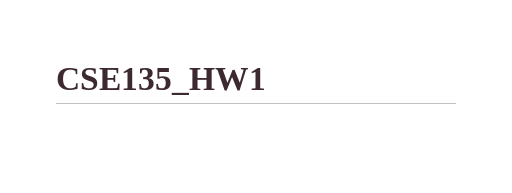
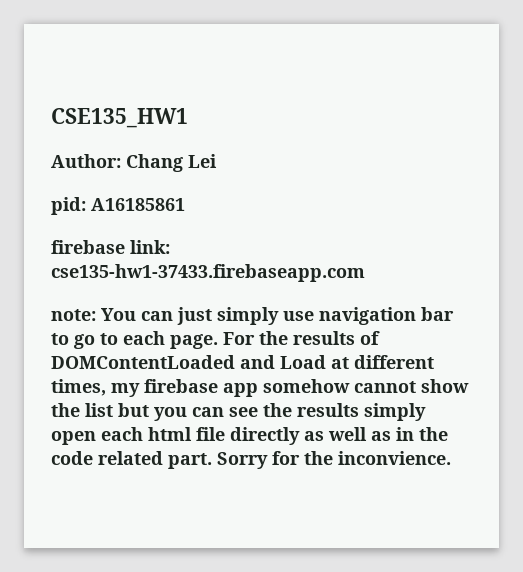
(266, 81) none -> [51,154,217,172] [51,197,185,215] [51,240,170,254] [51,264,365,282] [51,307,454,325] [51,331,380,349] [51,355,434,369] [51,379,469,397] [51,403,426,421] [51,427,448,445] [51,451,451,469] // Author: Chang Lei // pid: A16185861 // firebase link: cse135-hw1-37433.firebaseapp.com // note: You can just simply use navigation bar to go to each page. For the results of DOMContentLoaded and Load at different times, my firebase app somehow cannot show the list but you can see the results simply open each html file directly as well as in the code related part. Sorry for the inconvience.

